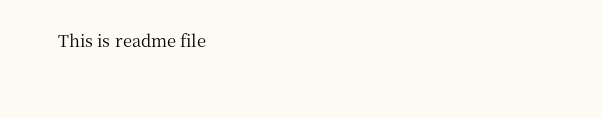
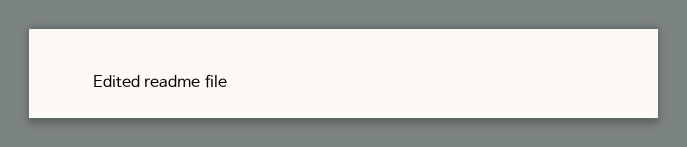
[58,33,111,47] This is -> [93,75,140,88] Edited

